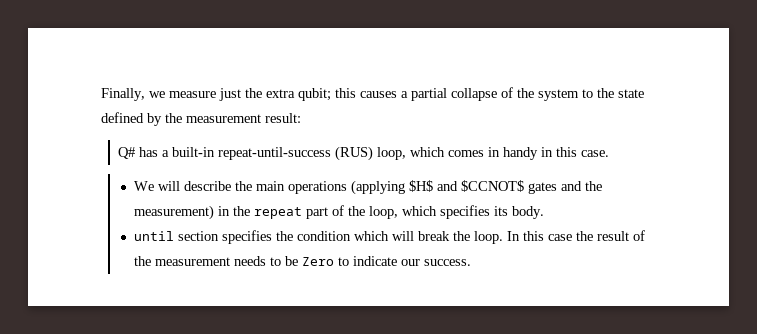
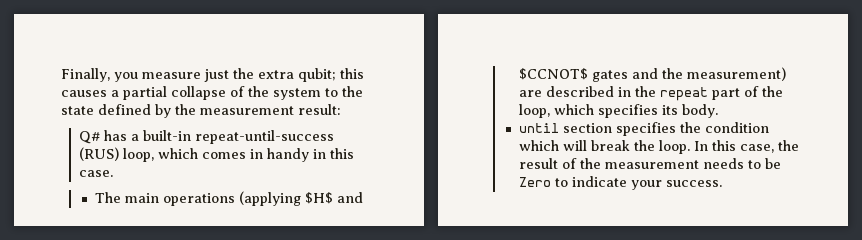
[149,91,165,98] we -> [114,72,138,82] you
[134,181,253,191] We will describe the -> [94,192,121,203] The
(215, 212) none -> [518,86,614,97] are described
[548,234,573,241] case -> [739,144,774,153] case,
[401,259,421,266] our -> [630,180,662,190] your

